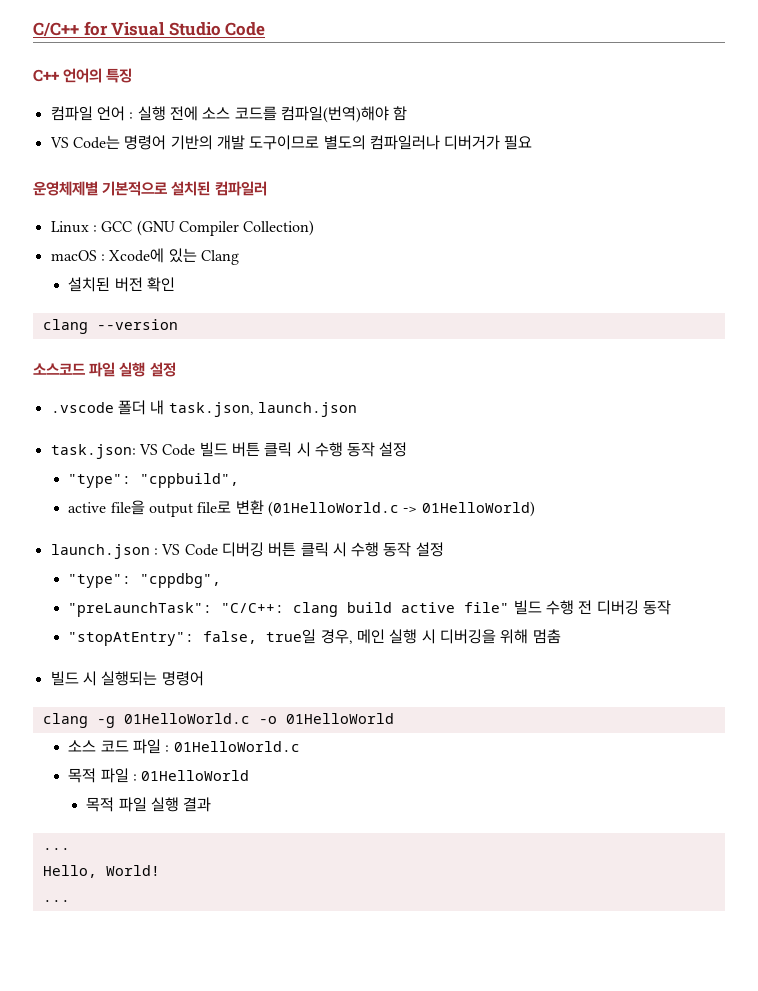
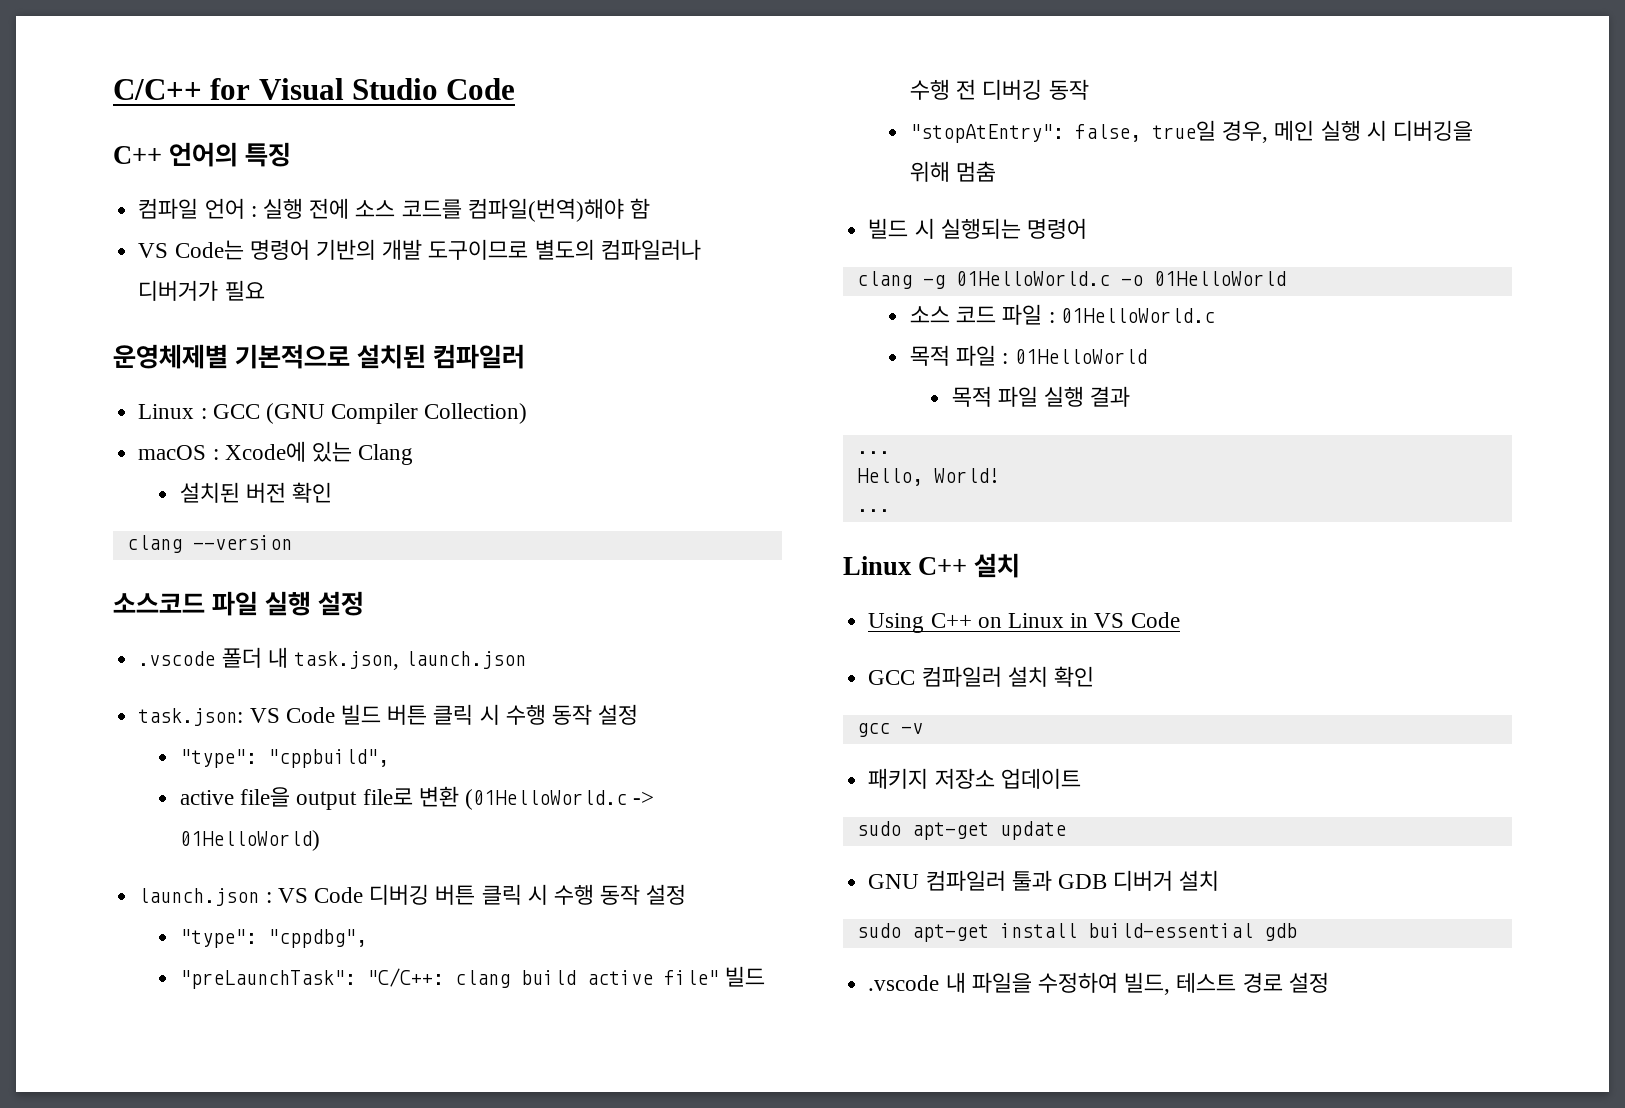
(70, 901) none -> [843,553,1021,578] [868,612,1180,633] [868,666,1094,687] [856,723,923,737] [868,768,1081,789] [856,821,1066,840] [868,870,1220,891] [856,923,1297,942] [868,972,1329,995] // Linux C++ 설치 // Using C++ on Linux in VS Code // GCC 컴파일러 설치 확인 // gcc -v // 패키지 저장소 업데이트 // sudo apt-get update // GNU 컴파일러 툴과 GDB 디버거 설치 // sudo apt-get install build-essential gdb // .vscode 내 파일을 수정하여 빌드, 테스트 경로 설정

